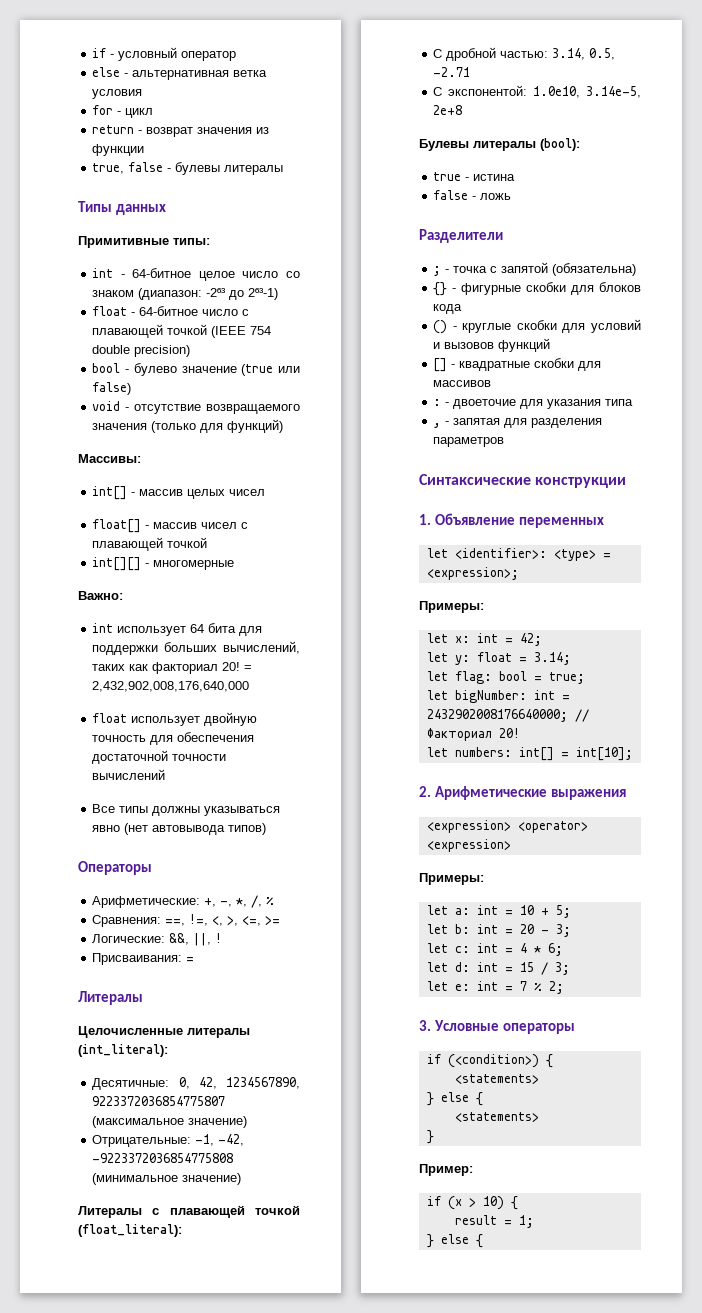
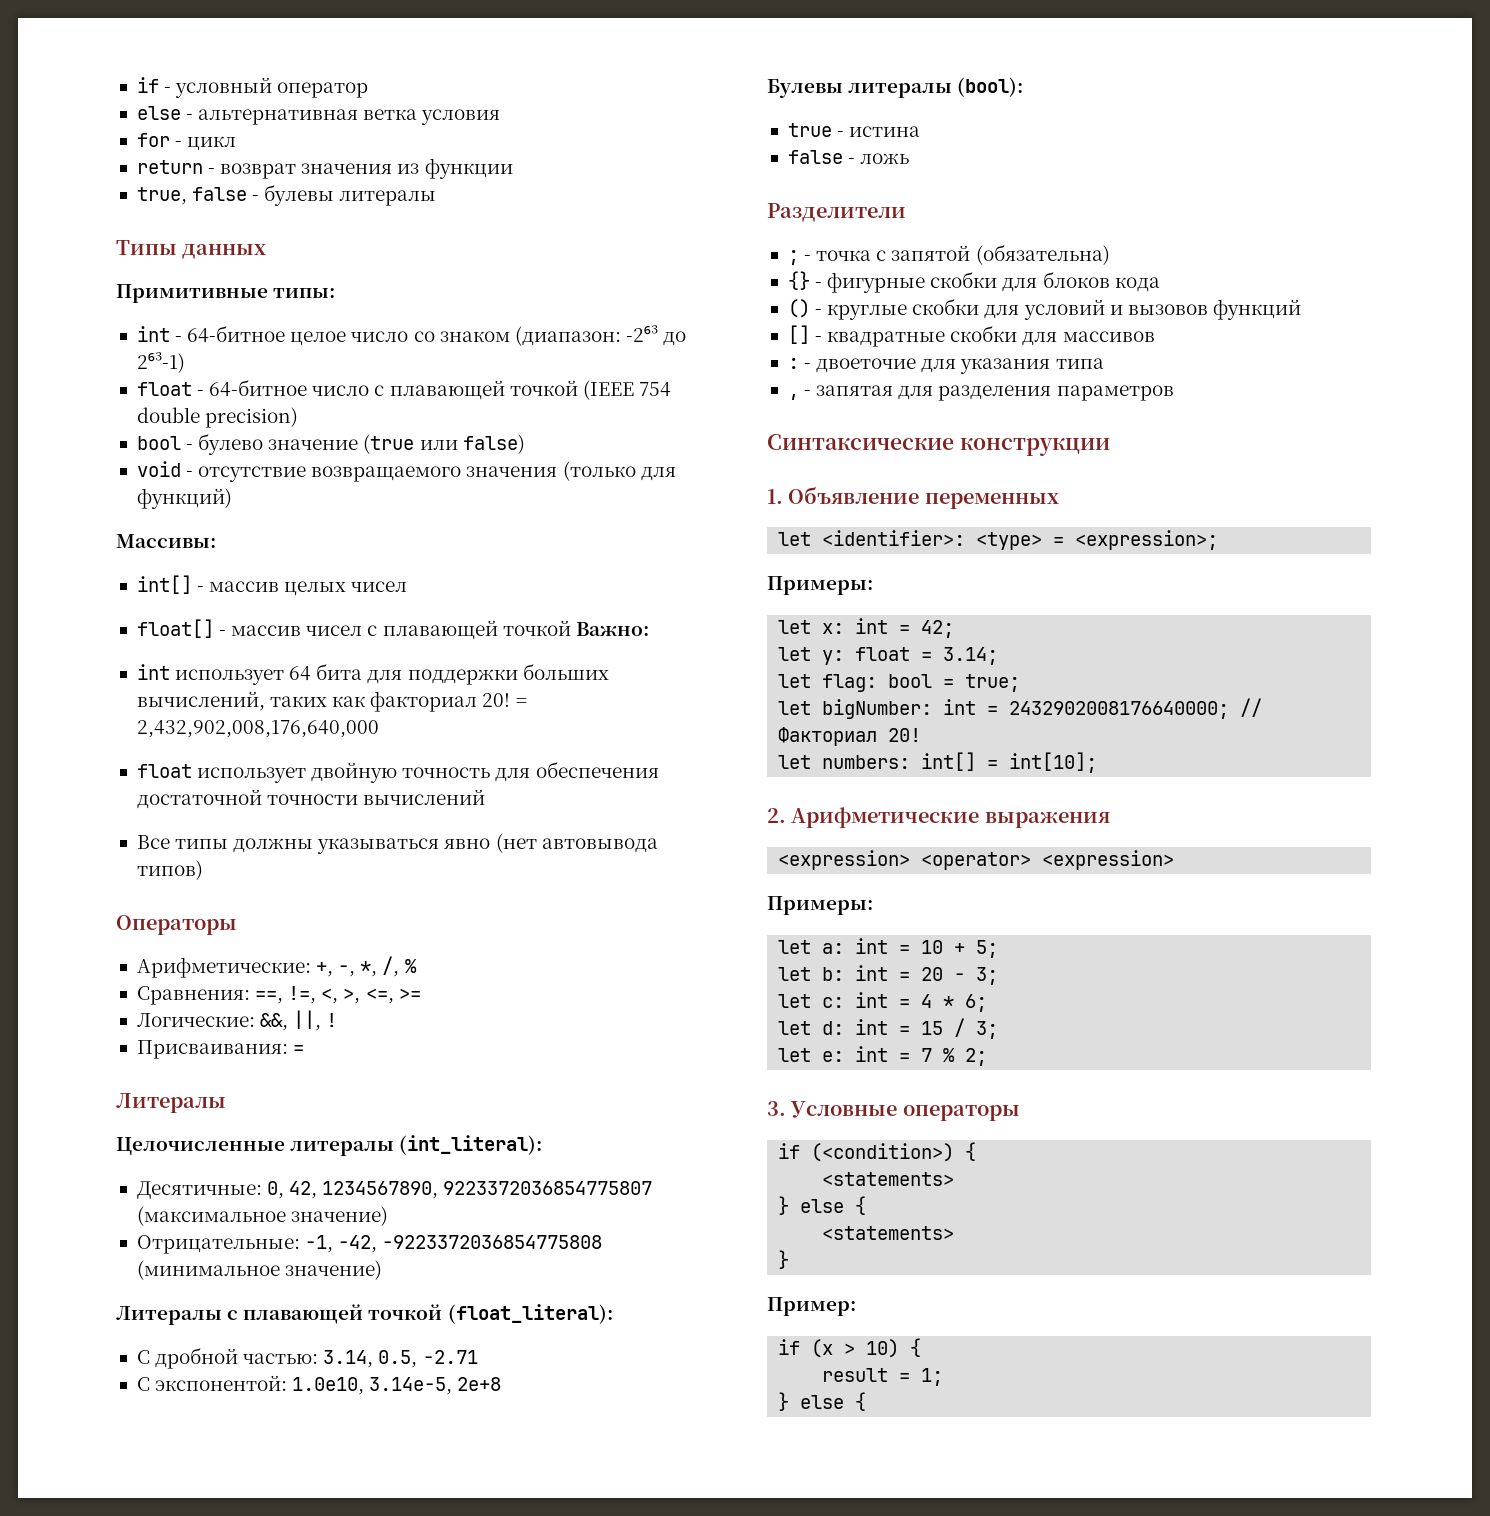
[92,557,235,571] // int[][] - многомерные // -> (571, 628) none

